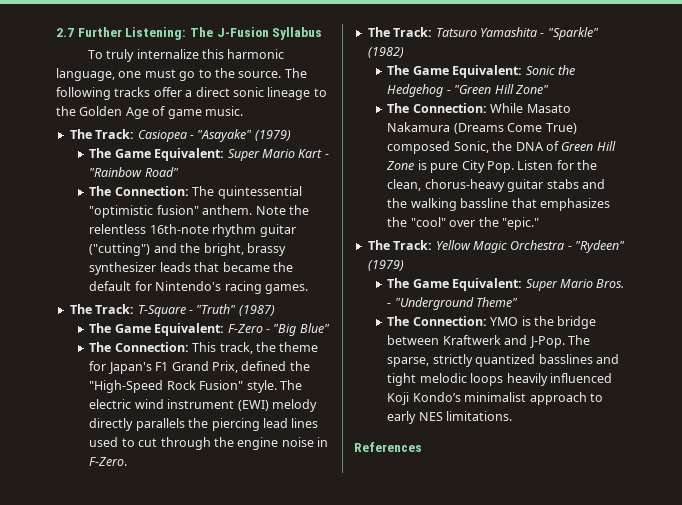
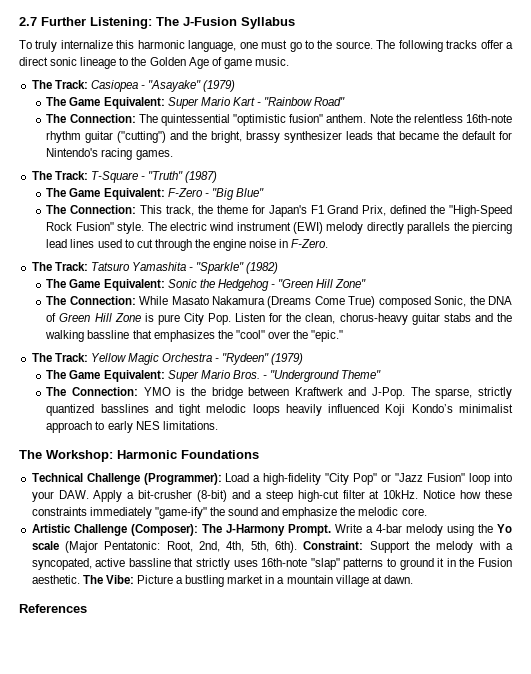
(513, 416) none -> [19,450,259,462] [31,473,512,485] [31,490,512,502] [31,507,427,519] [31,524,512,536] [31,541,514,553] [31,558,513,570] [31,575,413,587] // The Workshop: Harmonic Foundations // Technical Challenge (Programmer): Load a high-fidelity "City Pop" or "Jazz Fusion" loop into your DAW. Apply a bit-crusher (8-bit) and a steep high-cut filter at 10kHz. Notice how these constraints immediately "game-ify" the sound and emphasize the melodic core. // Artistic Challenge (Composer): The J-Harmony Prompt. Write a 4-bar melody using the Yo scale (Major Pentatonic: Root, 2nd, 4th, 5th, 6th). Constraint: Support the melody with a syncopated, active bassline that strictly uses 16th-note "slap" patterns to ground it in the Fusion aesthetic. The Vibe: Picture a bustling market in a mountain village at dawn.

